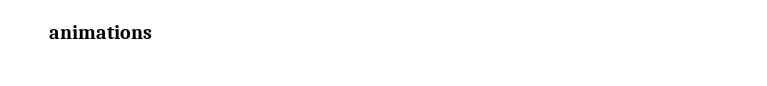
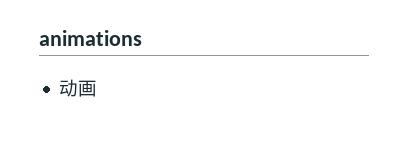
(152, 32) none -> [59,79,98,97] // 动画

